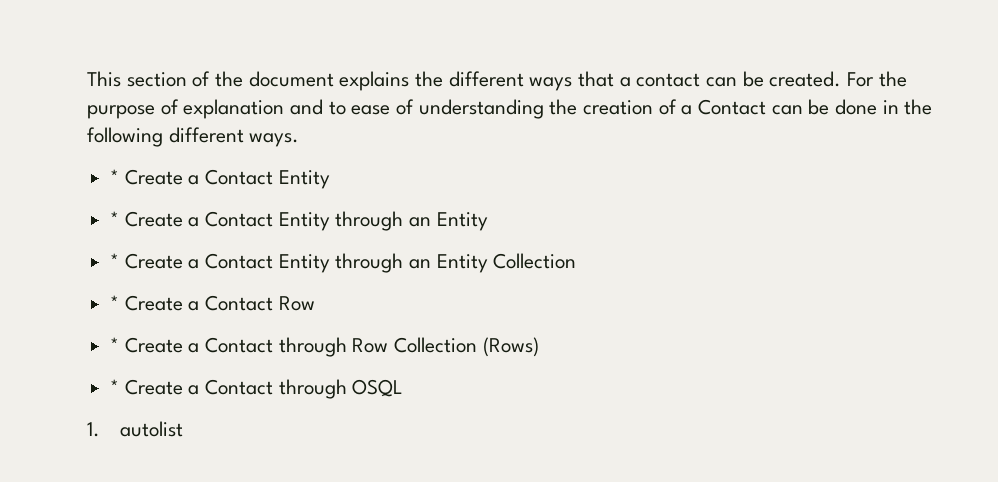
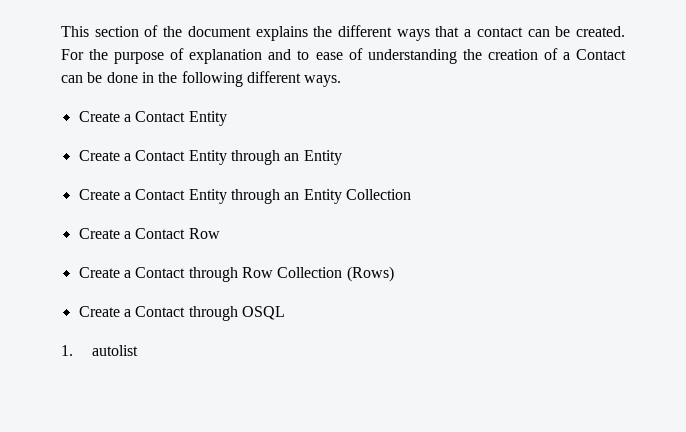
[110,169,120,184] * -> (342, 81) none
[110,211,120,226] * -> (227, 118) none
[110,253,120,268] * -> (342, 157) none
[110,295,120,310] * -> (411, 194) none
[110,337,120,352] * -> (220, 233) none
[110,379,120,394] * -> (394, 274) none

